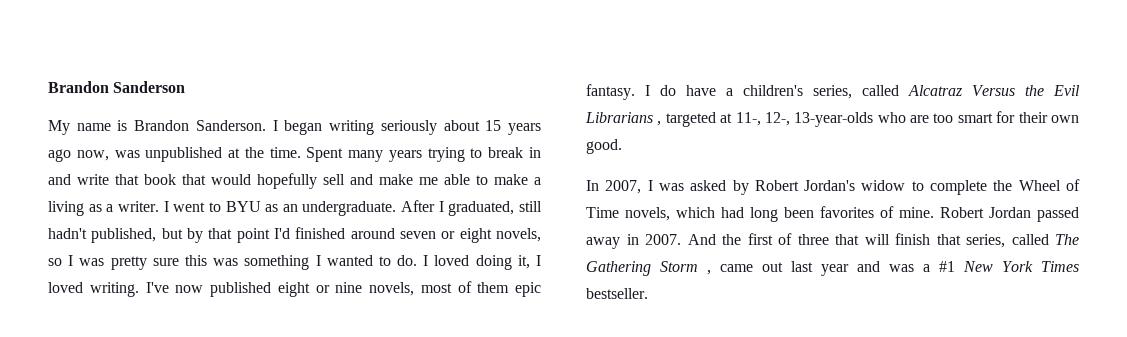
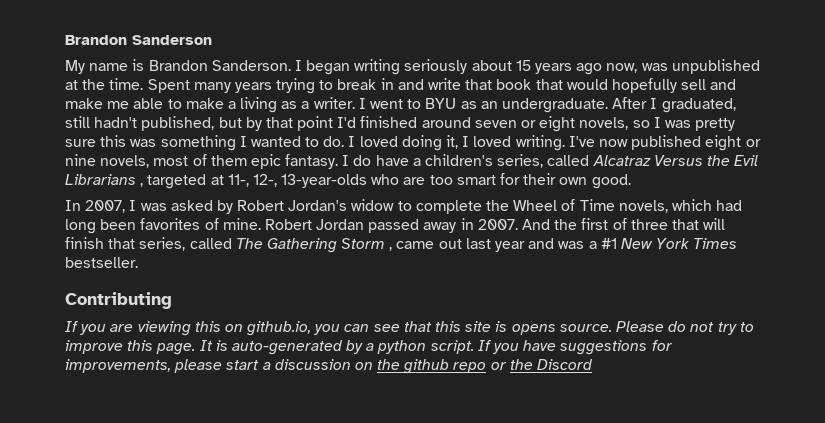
(648, 293) none -> [65,292,172,309] [65,321,754,336] [65,340,673,355] [65,359,594,374] // Contributing // If you are viewing this on github.io, you can see that this site is opens source. Please do not try to improve this page. It is auto-generated by a python script. If you have suggestions for improvements, please start a discussion on the github repo or the Discord

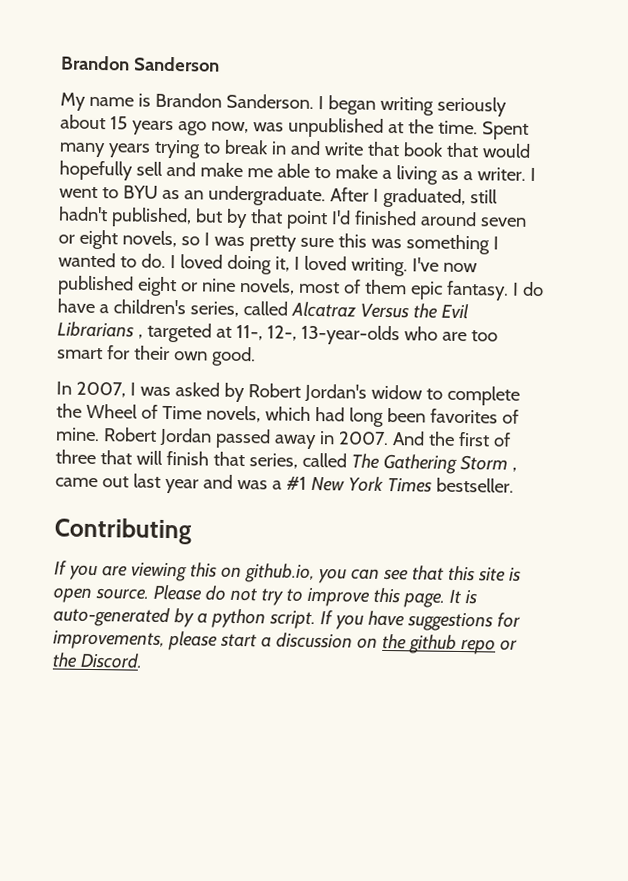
[511,324,556,335] opens -> [53,587,92,603] open
[537,359,594,370] Discord -> [79,652,143,669] Discord.

